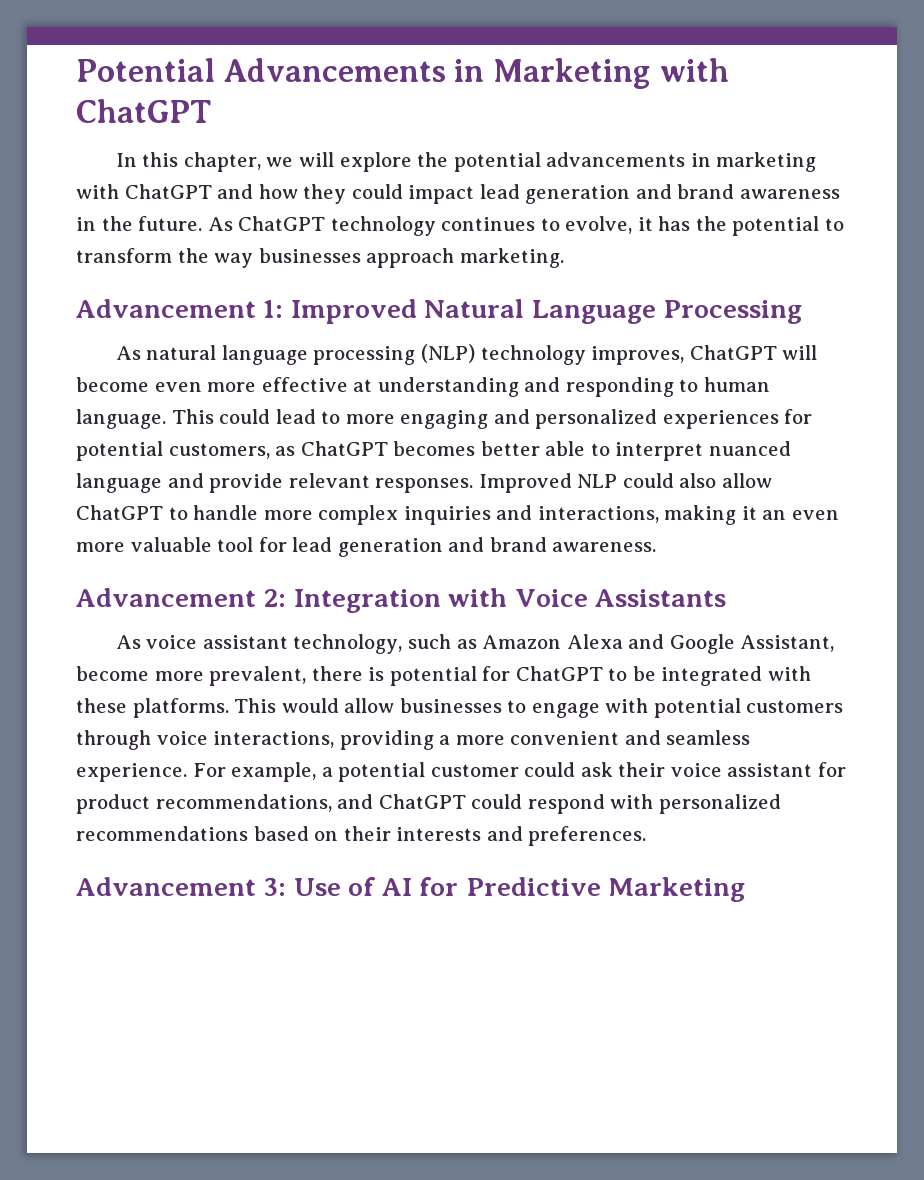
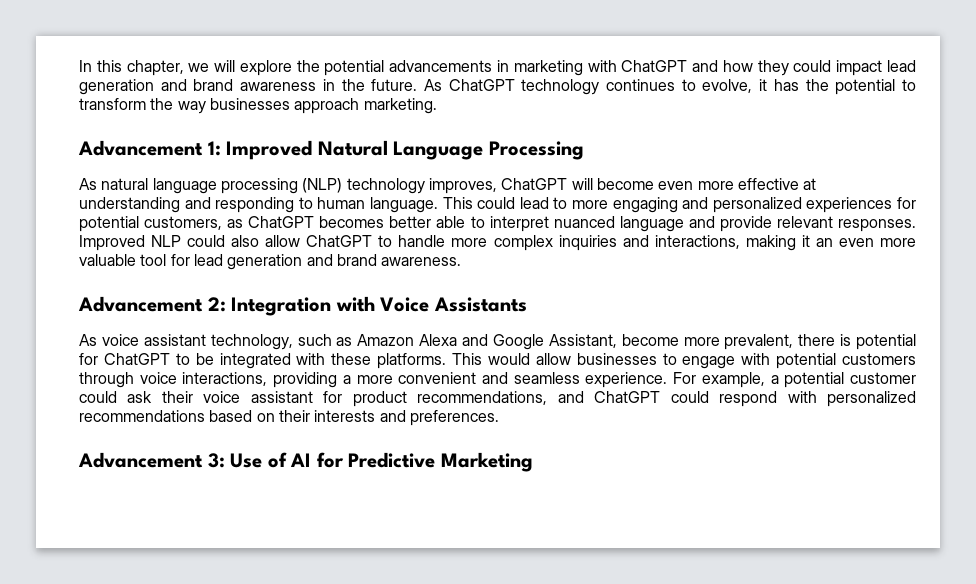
[76,58,729,89] [76,99,211,123] Potential Advancements in Marketing with ChatGPT // -> (79, 66) none

